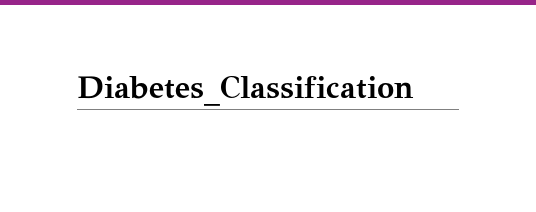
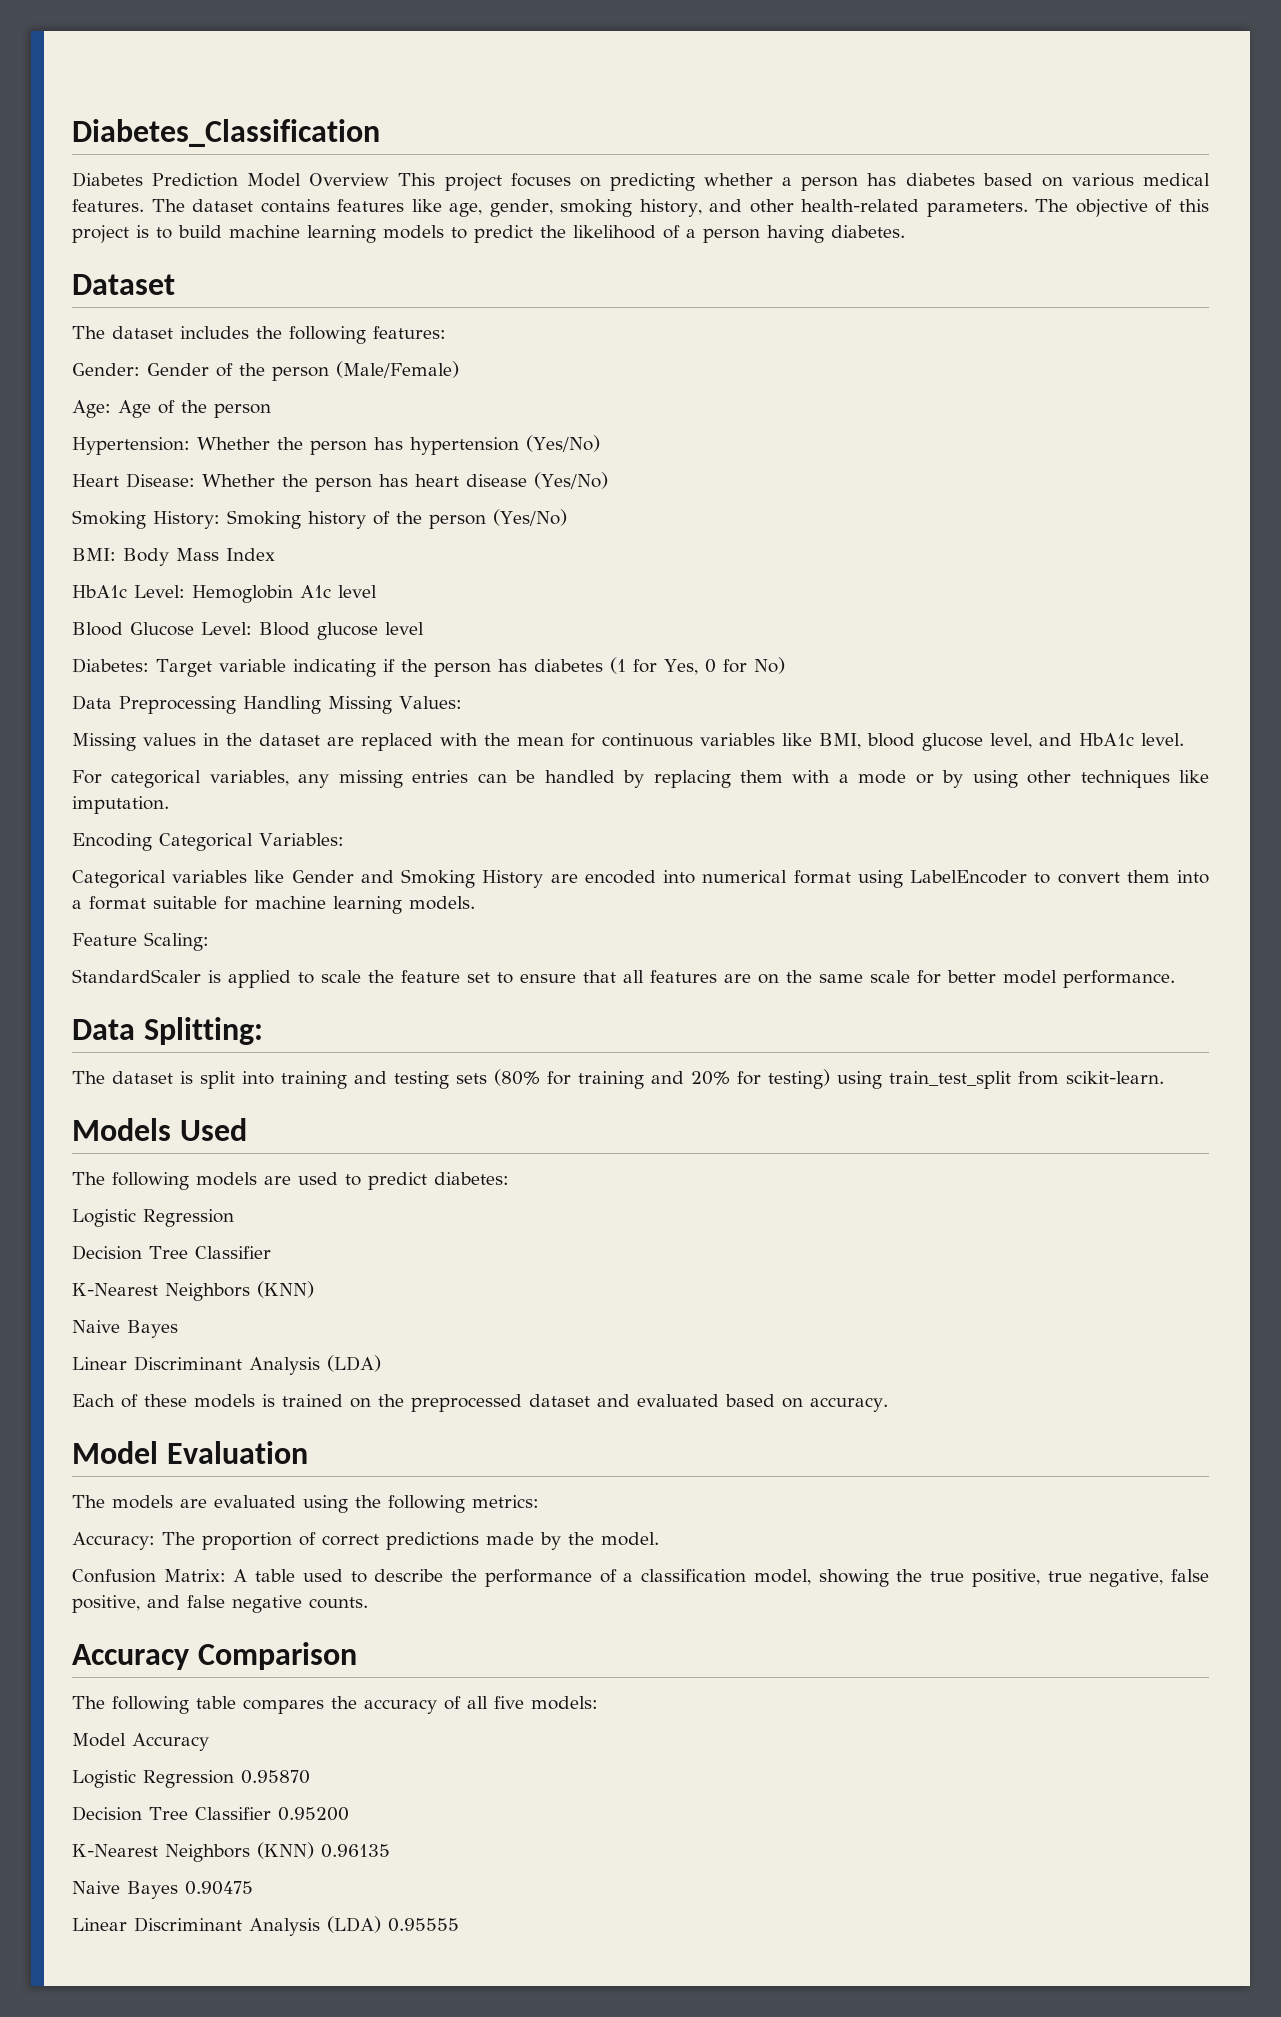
(414, 90) none -> [72,172,1210,191] [72,199,1210,217] [72,225,905,243] [72,274,175,295] [72,326,446,344] [72,361,459,381] [72,400,271,418] [72,435,600,455] [72,472,608,492] [72,509,567,529] [72,548,275,566] [72,585,377,603] [72,622,424,640] [72,657,785,677] [72,695,462,714] [72,733,1184,751] [72,770,1210,788] [72,796,169,814] [72,833,344,851] [72,869,1210,888] [72,896,475,914] [72,932,209,951] [72,969,1175,988] [72,1017,263,1045] [72,1069,1164,1089] [72,1118,247,1141] [72,1172,509,1190] [72,1209,234,1227] [72,1245,271,1260] [72,1281,314,1301] [72,1320,178,1338] [72,1355,381,1375] [72,1394,888,1412] [72,1441,308,1464] [72,1495,539,1513] [72,1532,659,1550] [72,1569,1209,1587] [72,1595,368,1613] [72,1642,357,1670] [72,1696,598,1714] [72,1733,209,1751] [72,1770,310,1788] [72,1806,349,1821] [72,1842,390,1862] [72,1881,253,1899] [72,1916,459,1936] // Diabetes Prediction Model Overview This project focuses on predicting whether a person has diabetes based on various medical features. The dataset contains features like age, gender, smoking history, and other health-related parameters. The objective of this project is to build machine learning models to predict the likelihood of a person having diabetes. // Dataset // The dataset includes the following features: // Gender: Gender of the person (Male/Female) // Age: Age of the person // Hypertension: Whether the person has hypertension (Yes/No) // Heart Disease: Whether the person has heart disease (Yes/No) // Smoking History: Smoking history of the person (Yes/No) // BMI: Body Mass Index // HbA1c Level: Hemoglobin A1c level // Blood Glucose Level: Blood glucose level // Diabetes: Target variable indicating if the person has diabetes (1 for Yes, 0 for No) // Data Preprocessing Handling Missing Values: // Missing values in the dataset are replaced with the mean for continuous variables like BMI, blood glucose level, and HbA1c level. // For categorical variables, any missing entries can be handled by replacing them with a mode or by using other techniques like imputation. // Encoding Categorical Variables: // Categorical variables like Gender and Smoking History are encoded into numerical format using LabelEncoder to convert them into a format suitable for machine learning models. // Feature Scaling: // StandardScaler is applied to scale the feature set to ensure that all features are on the same scale for better model performance. // Data Splitting: // The dataset is split into training and testing sets (80% for training and 20% for testing) using train_test_split from scikit-learn. // Models Used // The following models are used to predict diabetes: // Logistic Regression // Decision Tree Classifier // K-Nearest Neighbors (KNN) // Naive Bayes // Linear Discriminant Analysis (LDA) // Each of these models is trained on the preprocessed dataset and evaluated based on accuracy. // Model Evaluation // The models are evaluated using the following metrics: // Accuracy: The proportion of correct predictions made by the model. // Confusion Matrix: A table used to describe the performance of a classification model, showing the true positive, true negative, false positive, and false negative counts. // Accuracy Comparison // The following table compares the accuracy of all five models: // Model Accuracy // Logistic Regression 0.95870 // Decision Tree Classifier 0.95200 // K-Nearest Neighbors (KNN) 0.96135 // Naive Bayes 0.90475 // Linear Discriminant Analysis (LDA) 0.95555

